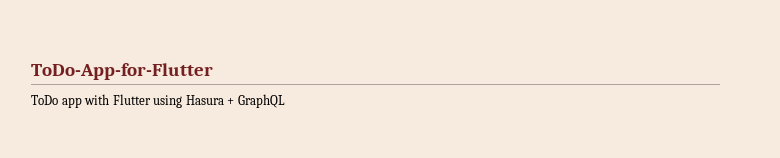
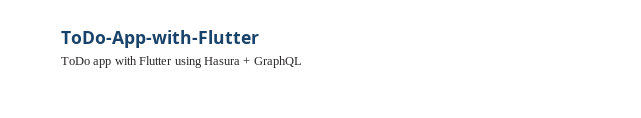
[31,63,213,80] ToDo-App-for-Flutter -> [61,30,259,48] ToDo-App-with-Flutter

